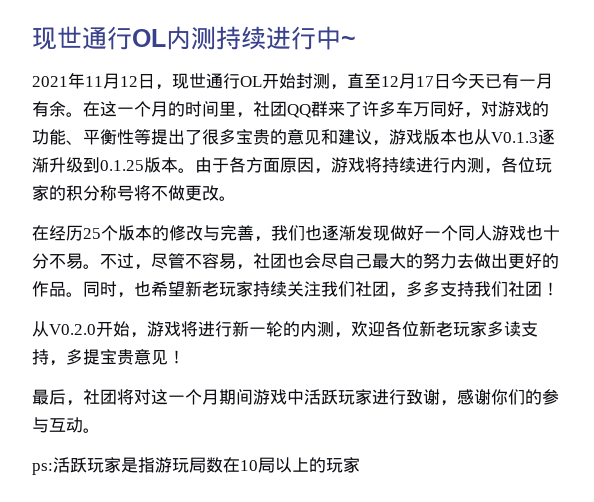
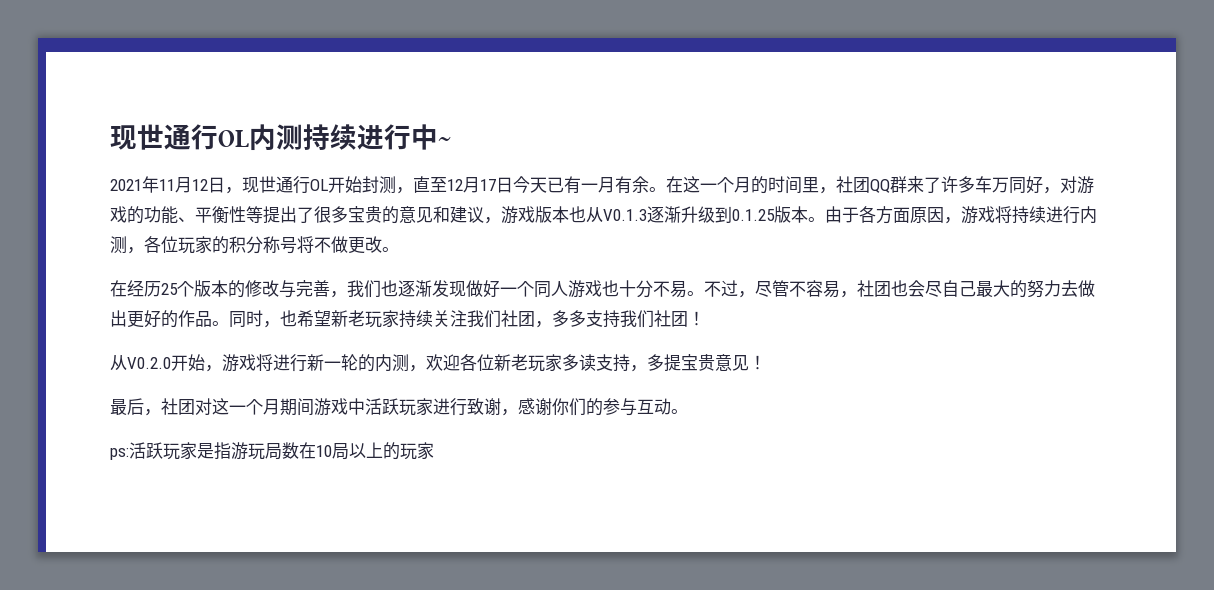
[117,389,134,405] 将 -> (195, 407) none

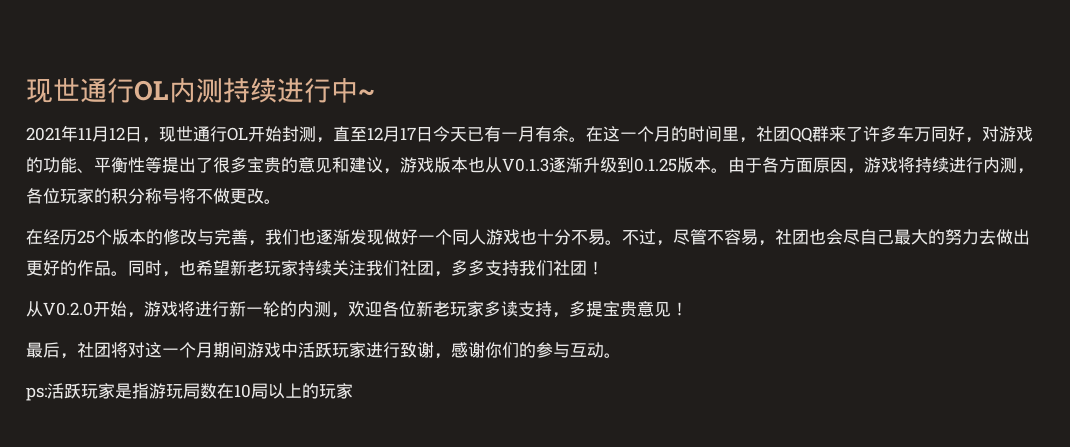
(195, 407) none -> [111,342,128,358] 将

